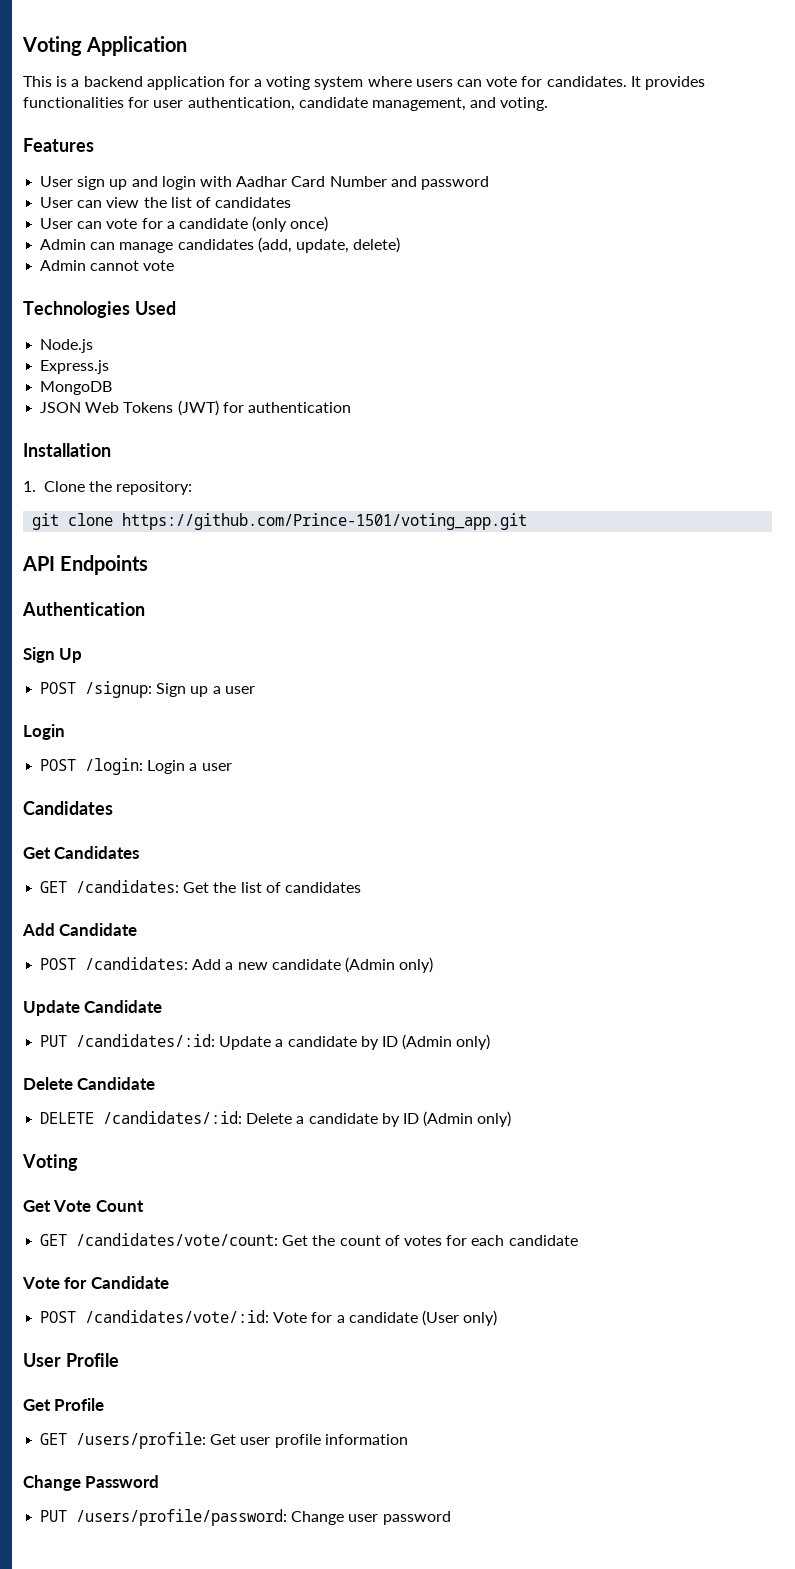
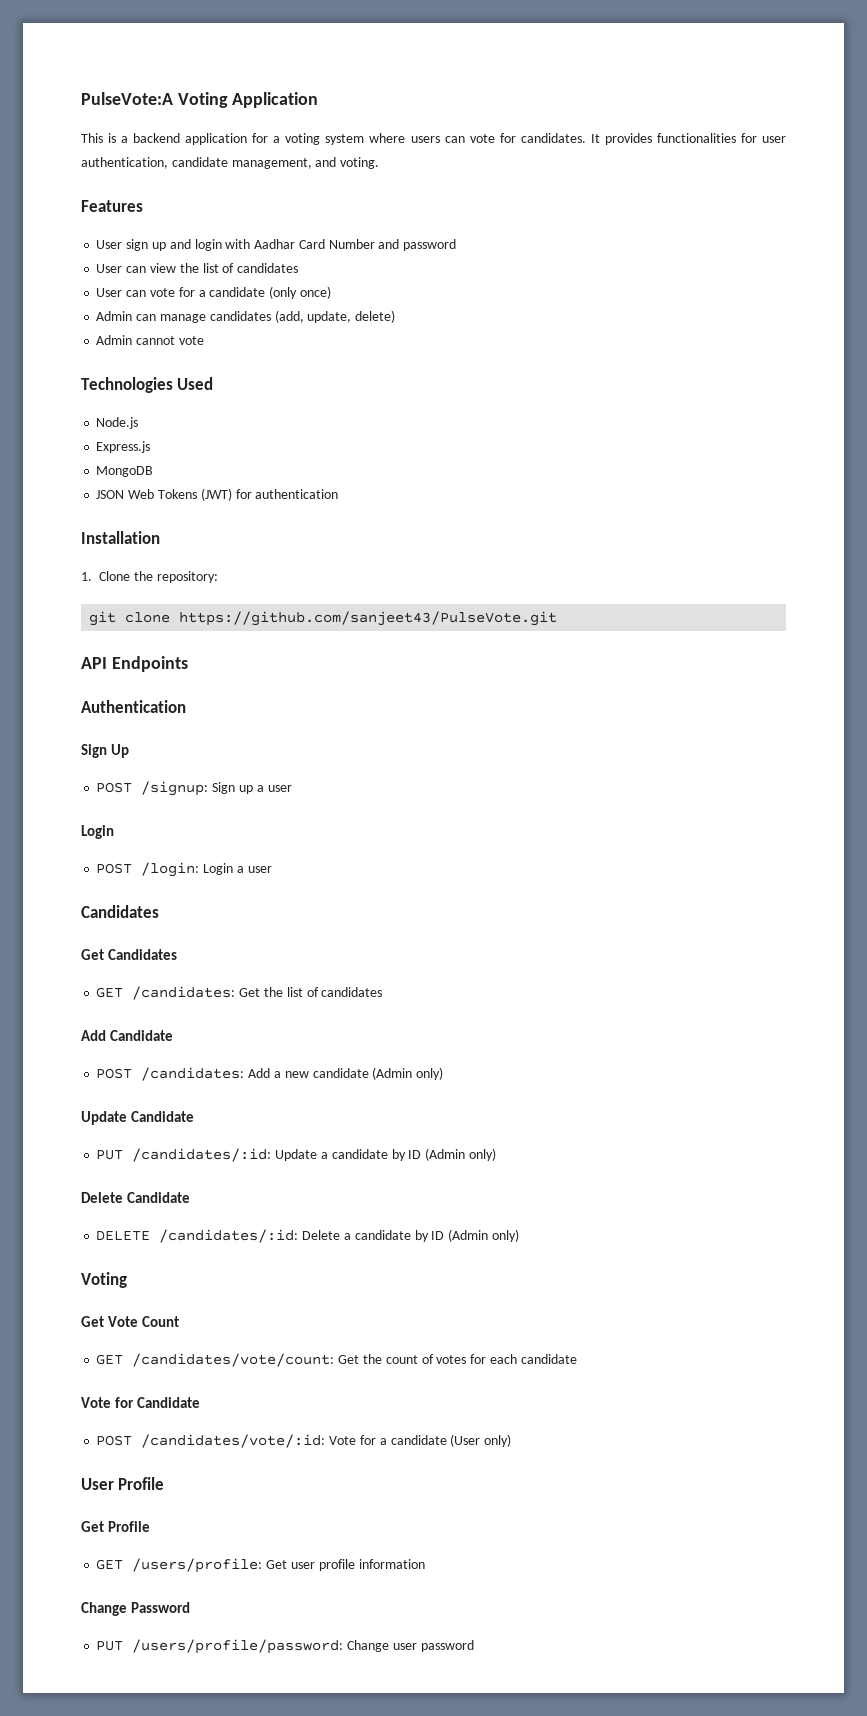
(22, 46) none -> [81,92,173,105] PulseVote:A
[122,513,528,530] https://github.com/Prince-1501/voting_app.git -> [179,611,558,626] https://github.com/sanjeet43/PulseVote.git

